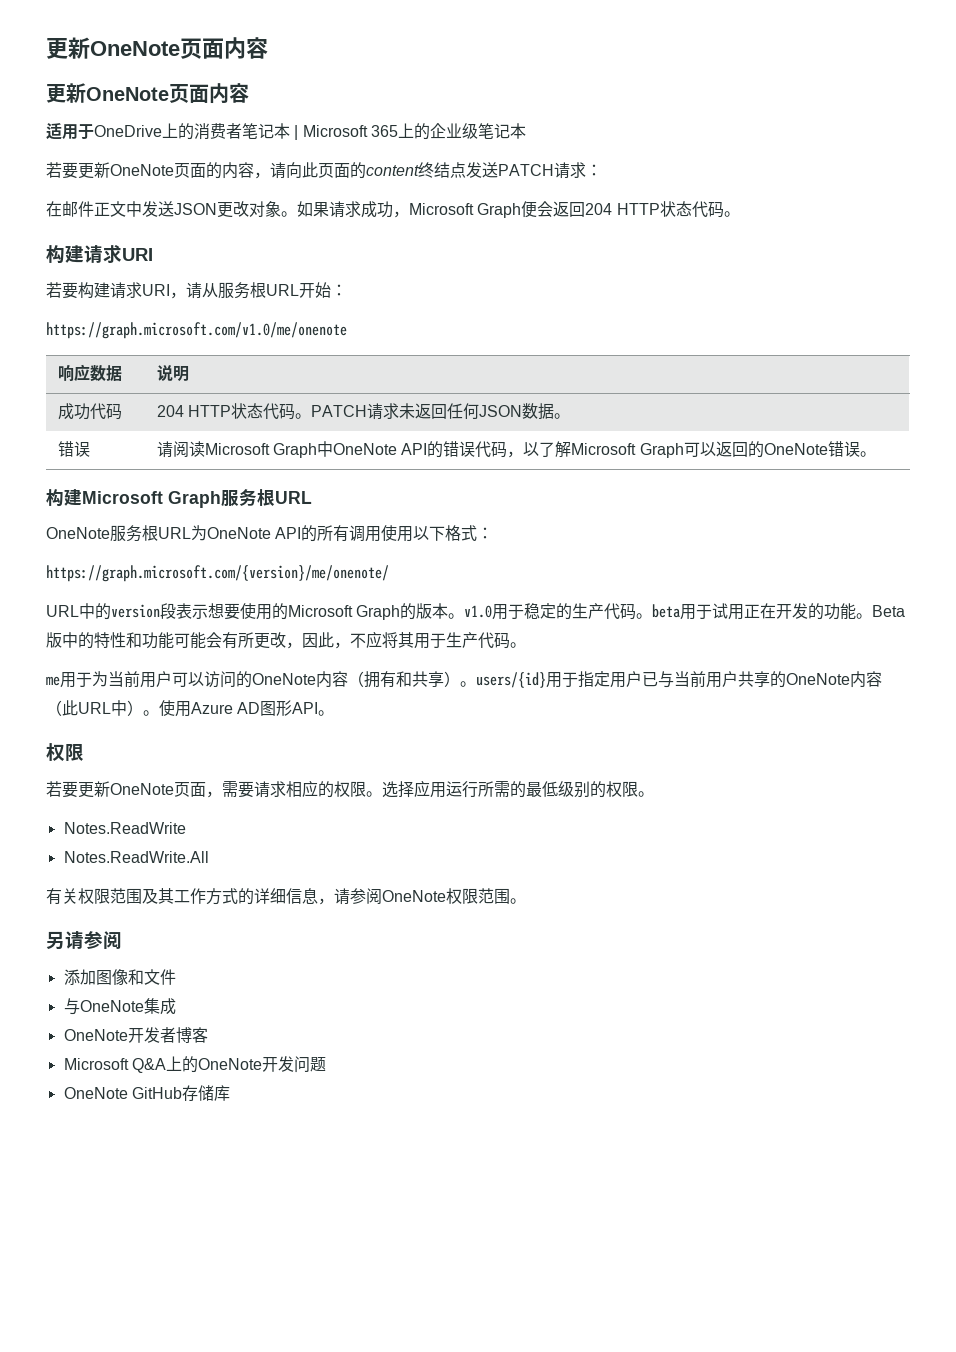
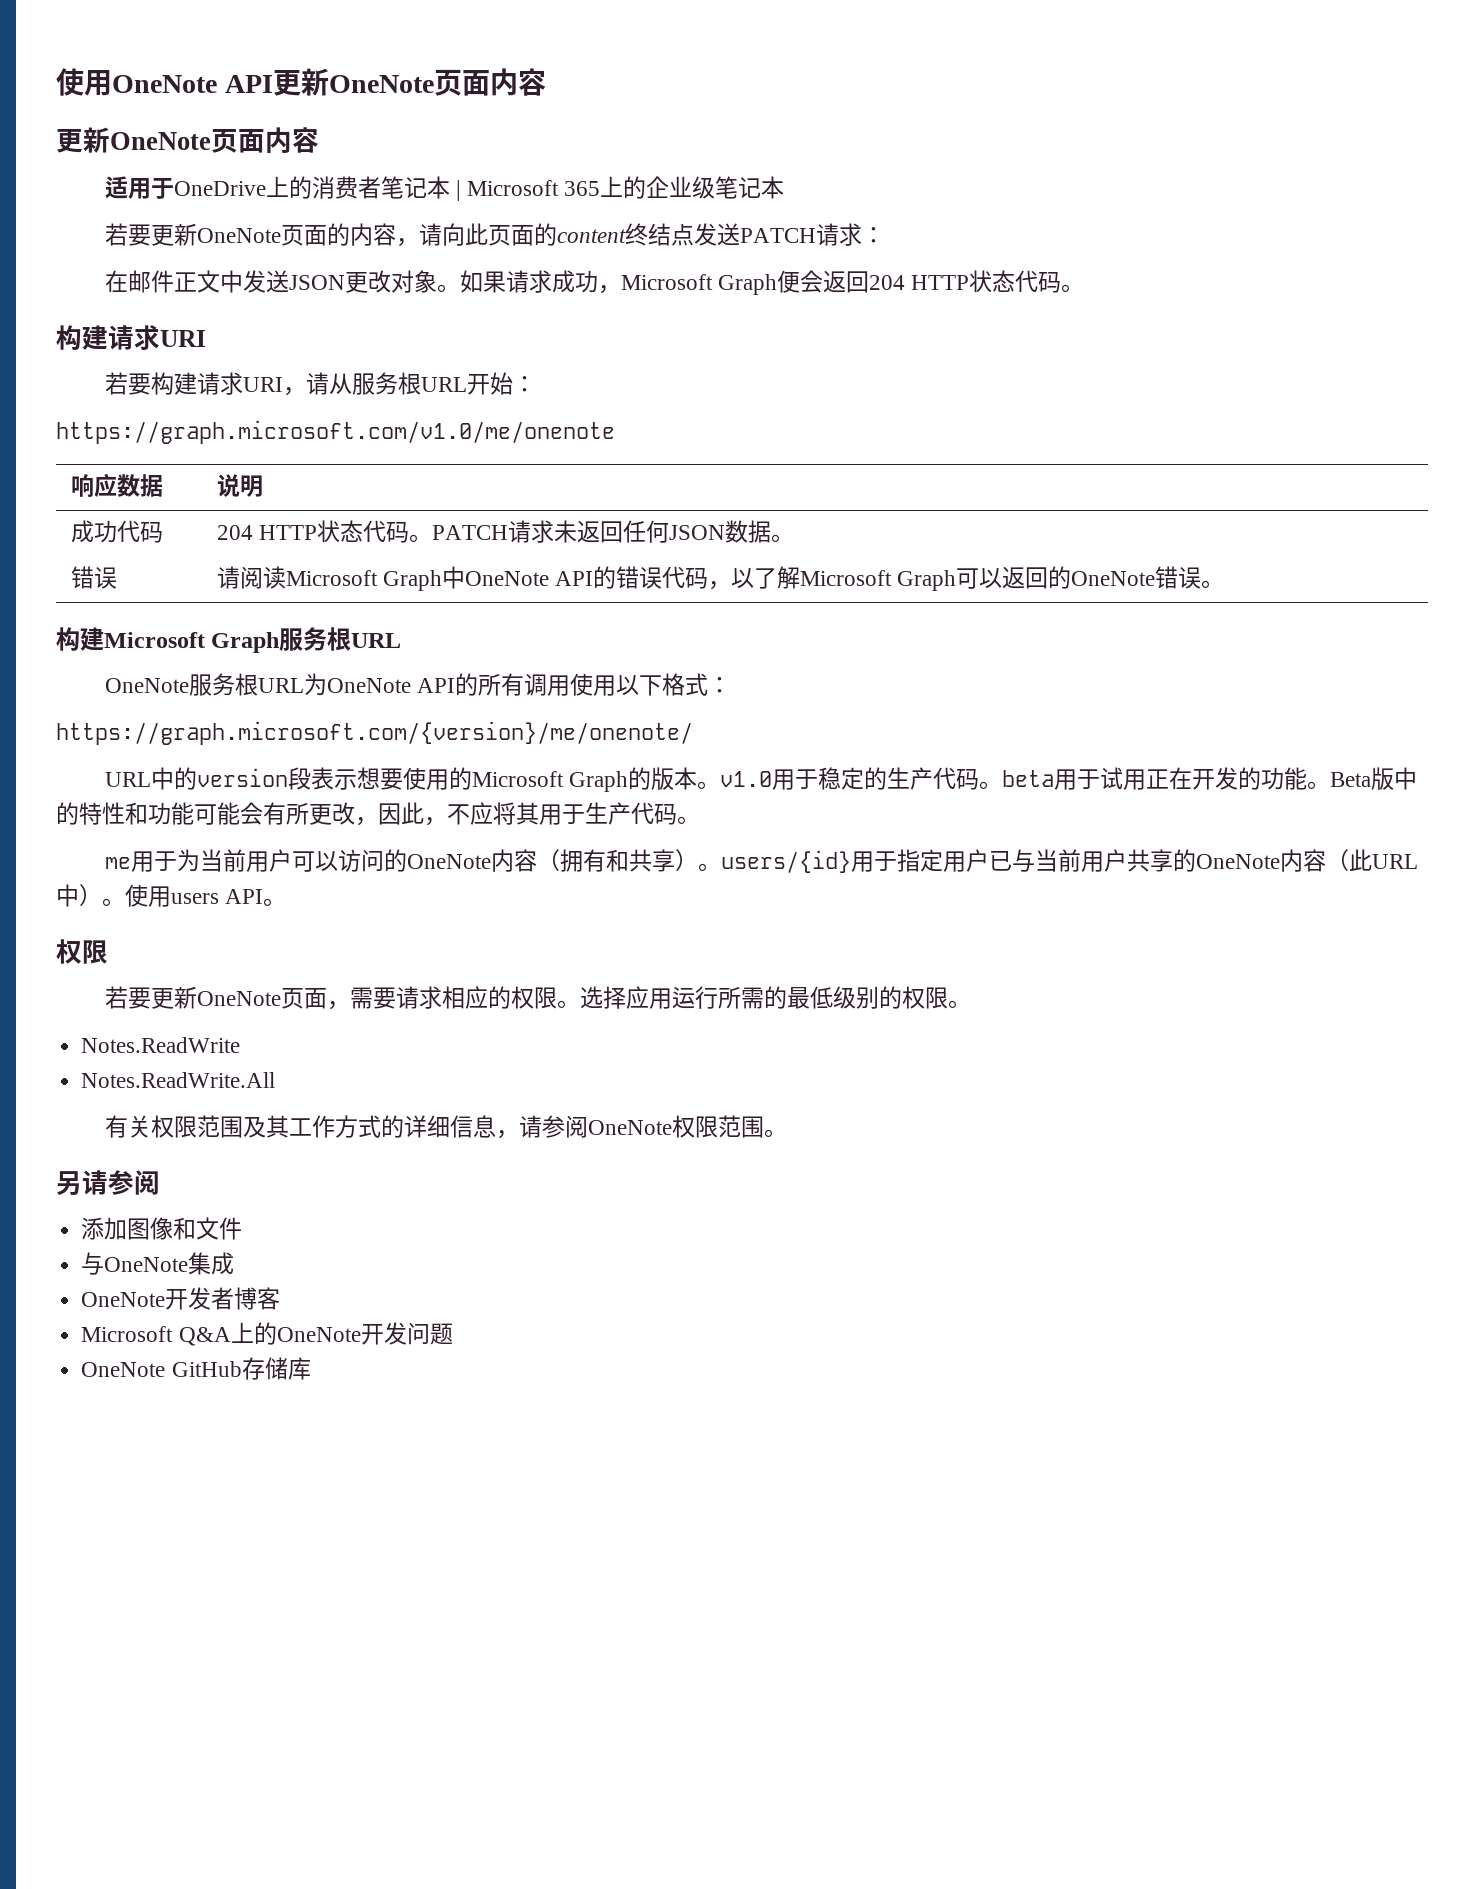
(46, 48) none -> [56,68,273,96] 使用OneNote API
[191,700,293,716] Azure AD图形 -> [171,893,219,904] users

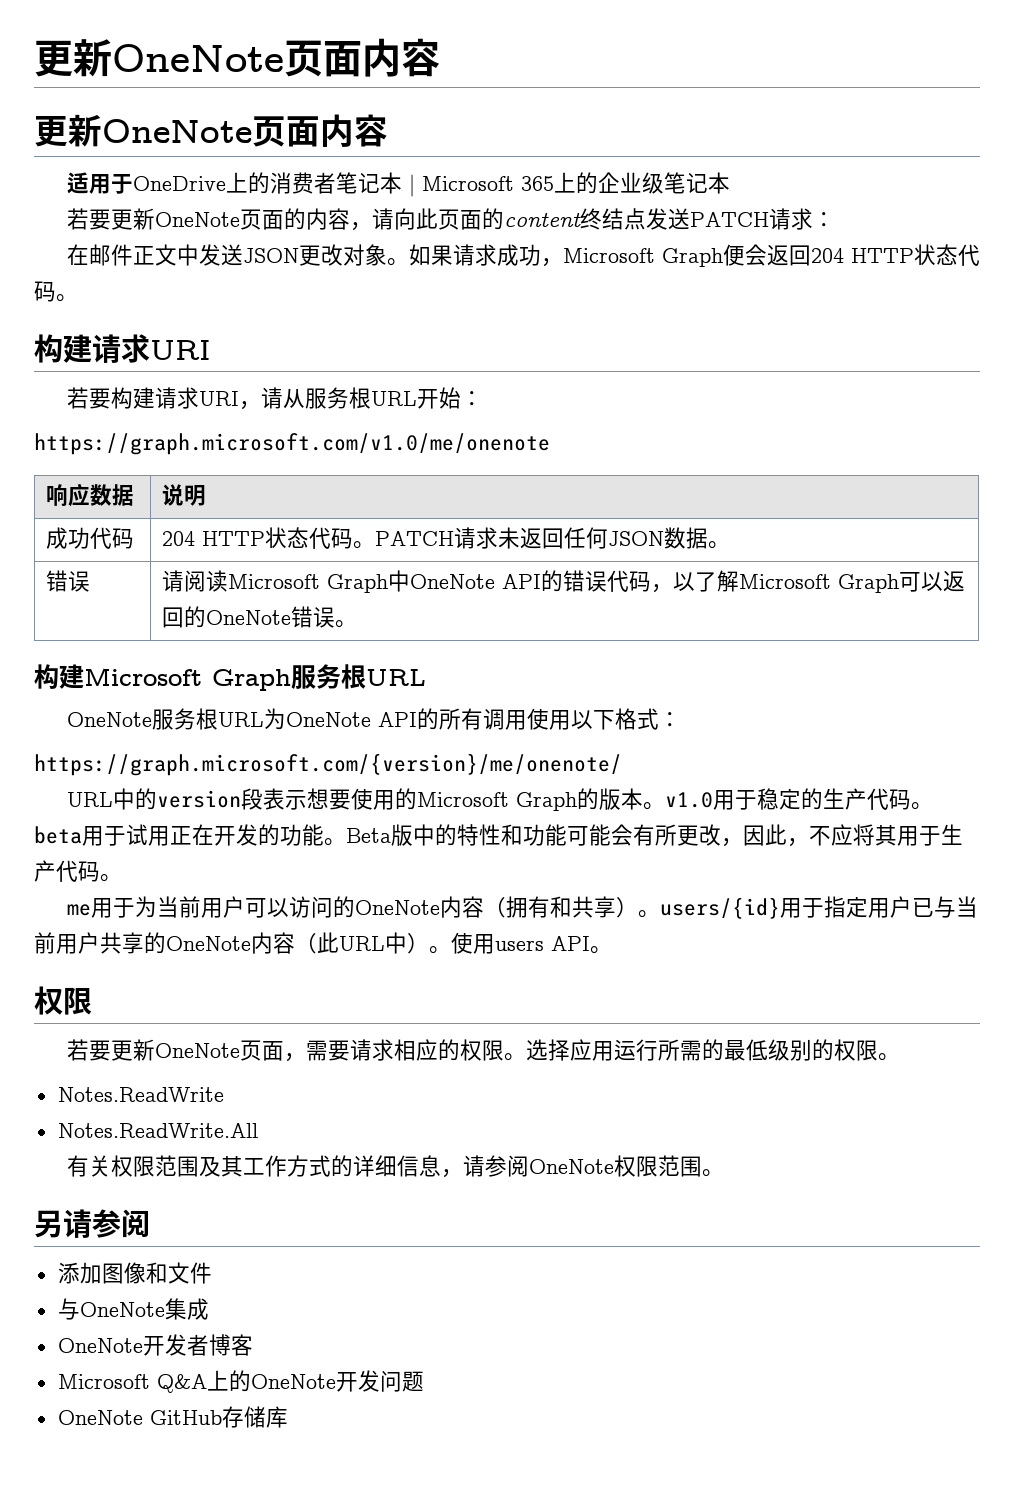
[56,68,273,96] 使用OneNote API -> (34, 58) none

